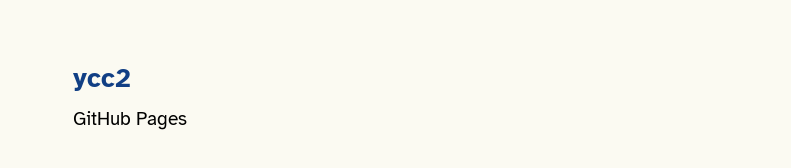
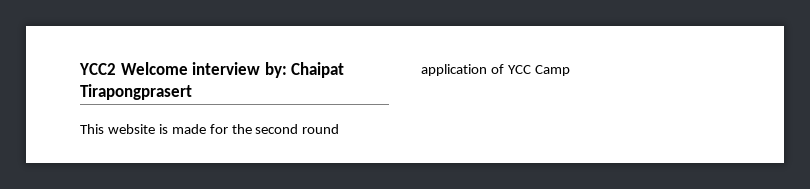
[73,69,131,91] [73,111,188,130] ycc2 // GitHub Pages -> [79,62,345,78] [80,84,192,100] [80,124,340,134] [421,64,570,76] YCC2 Welcome interview by: Chaipat Tirapongprasert // This website is made for the second round application of YCC Camp

